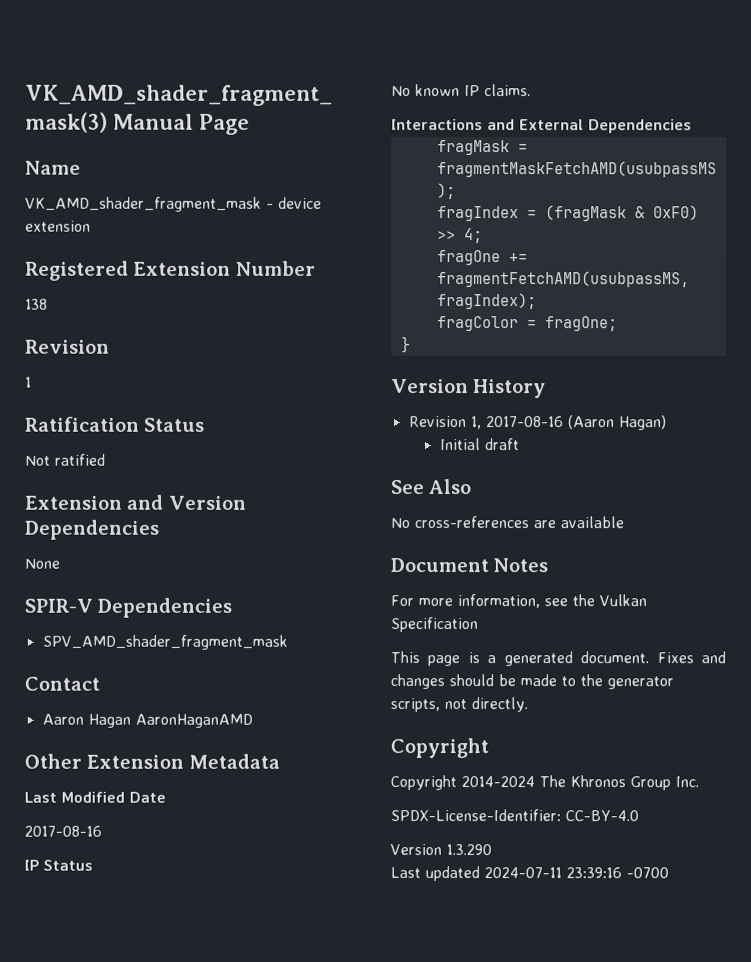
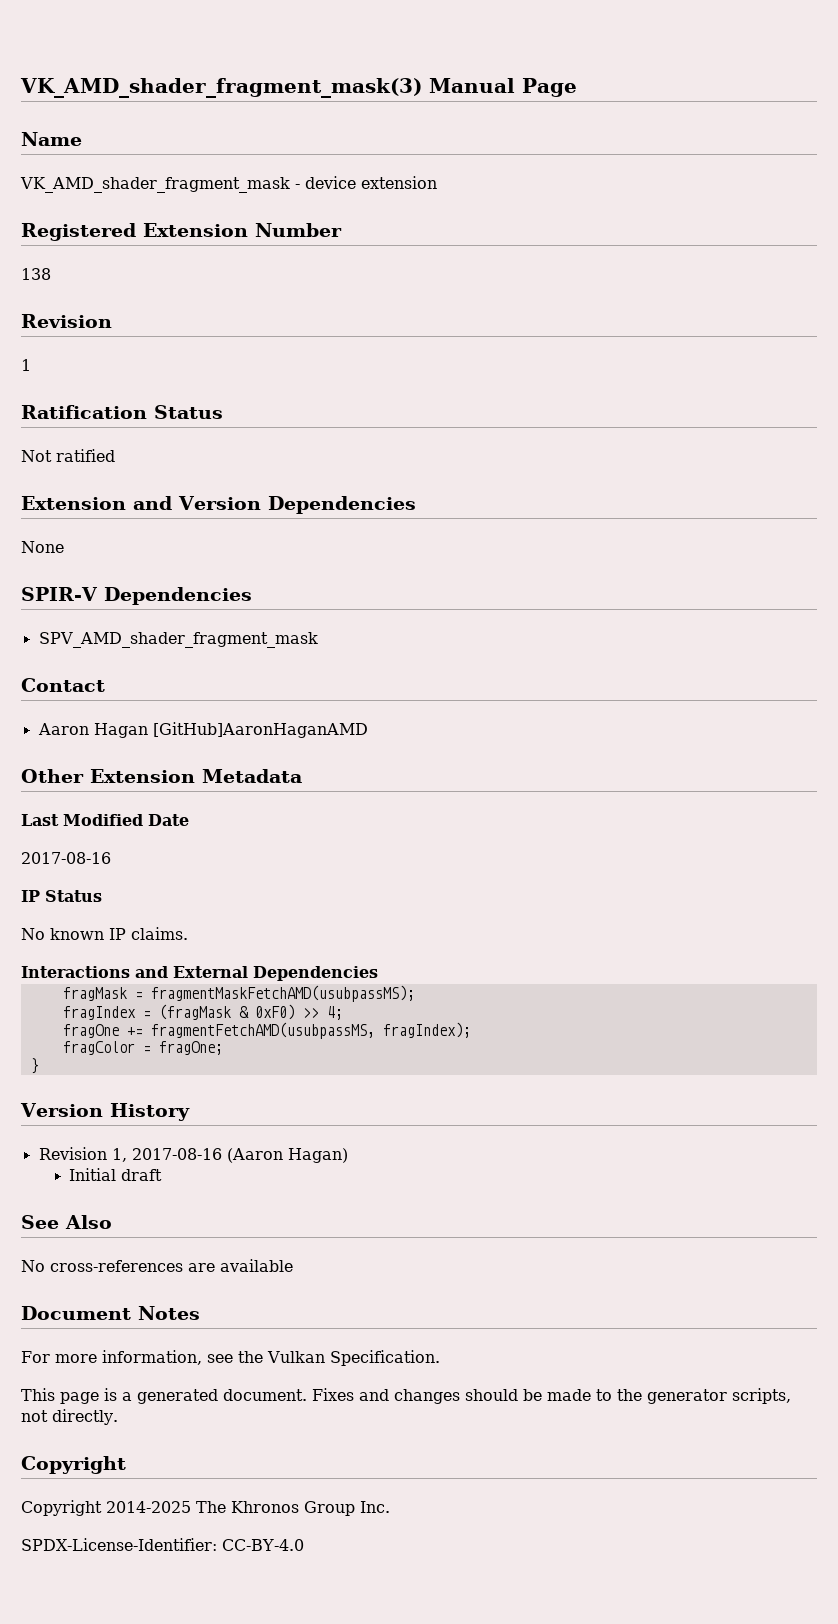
[134,713,253,728] AaronHaganAMD -> [152,722,368,738] [GitHub]AaronHaganAMD
[390,617,478,633] Specification -> [329,1350,440,1366] Specification.
[461,776,535,788] 2014-2024 -> [106,1501,191,1513] 2014-2025
[390,844,492,856] [390,866,669,882] // Version 1.3.290 // Last updated 2024-07-11 23:39:16 -0700 -> (304, 1545) none

